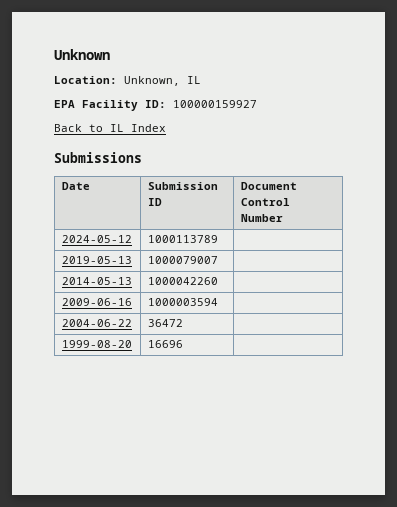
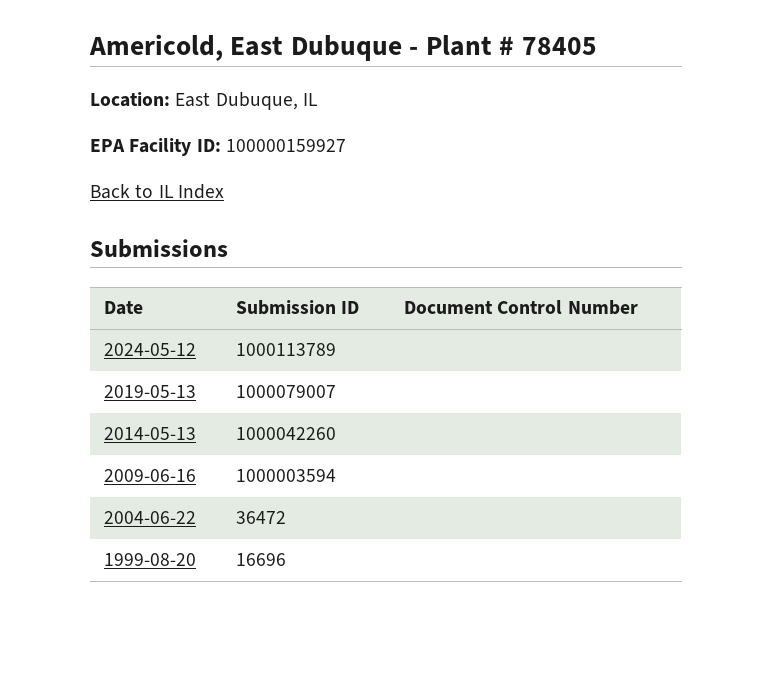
[54,49,110,60] Unknown -> [89,34,597,61] Americold, East Dubuque - Plant # 78405
[124,76,180,86] Unknown, -> [175,92,298,110] East Dubuque,

